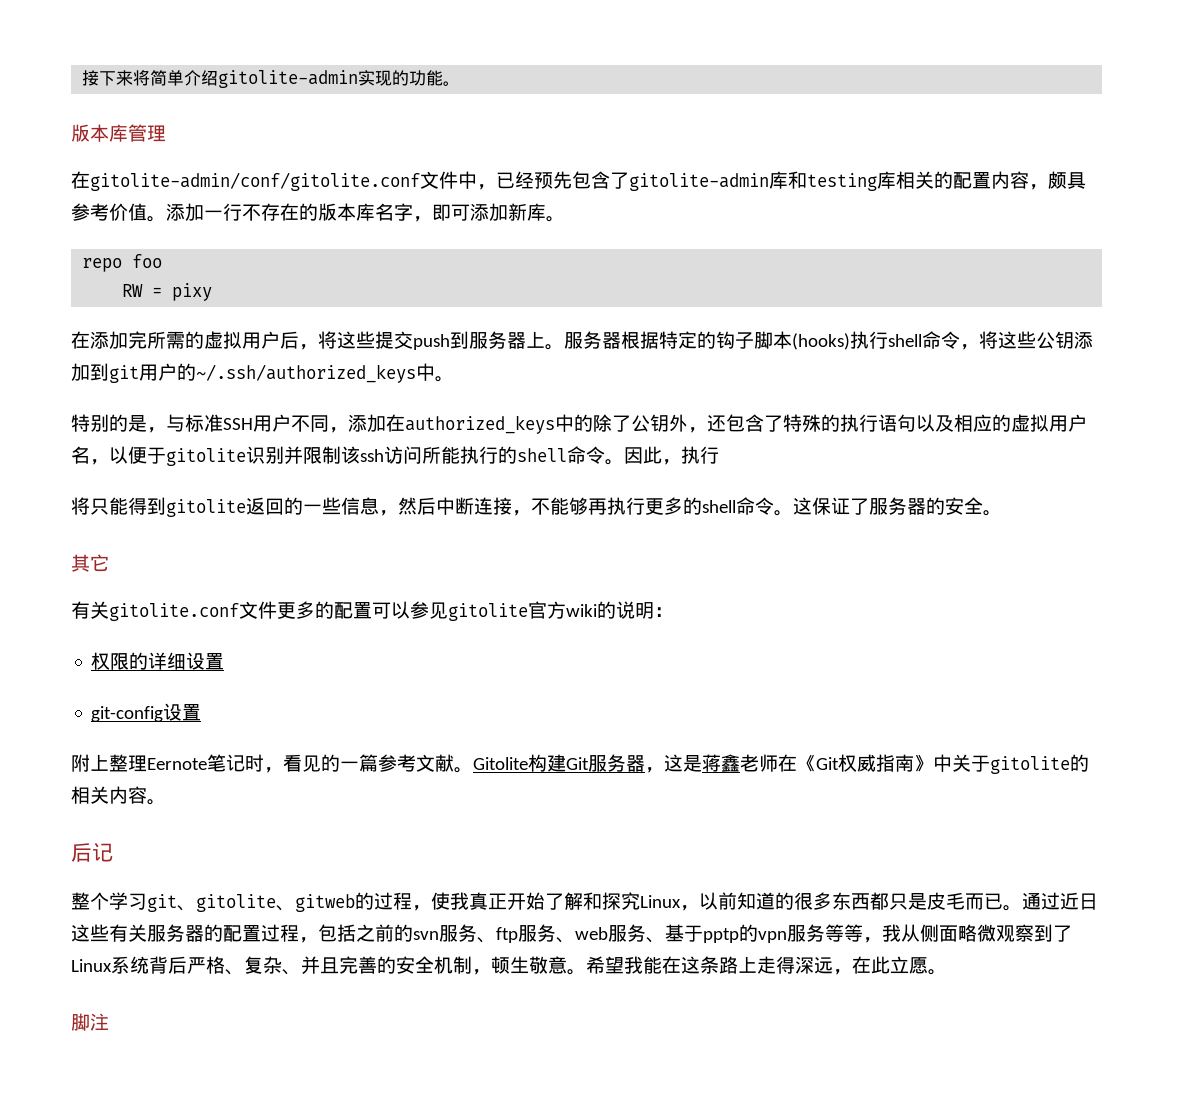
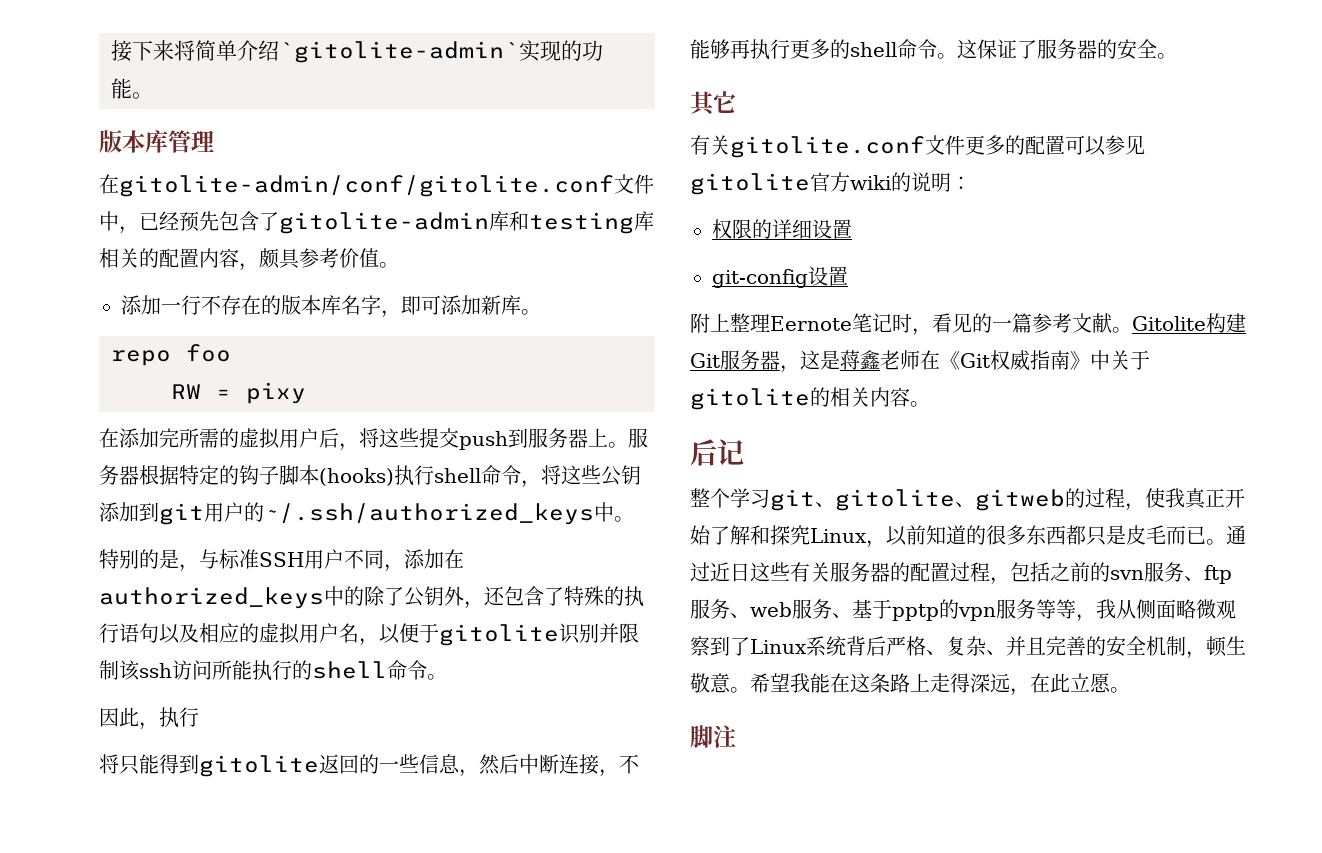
[218,70,359,88] gitolite-admin -> [279,41,519,63] `gitolite-admin`
(166, 219) none -> (399, 265) //
(624, 462) none -> (447, 677) //

